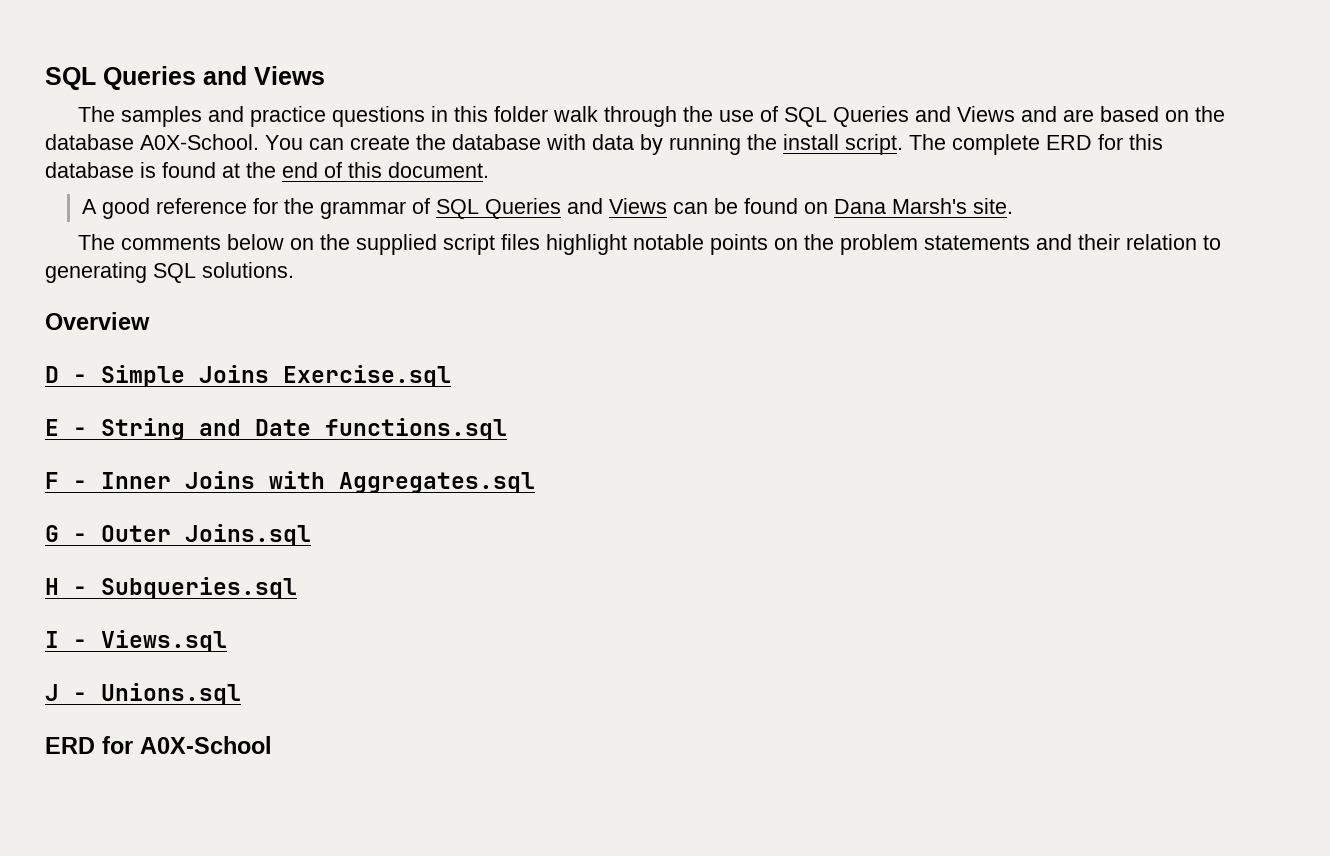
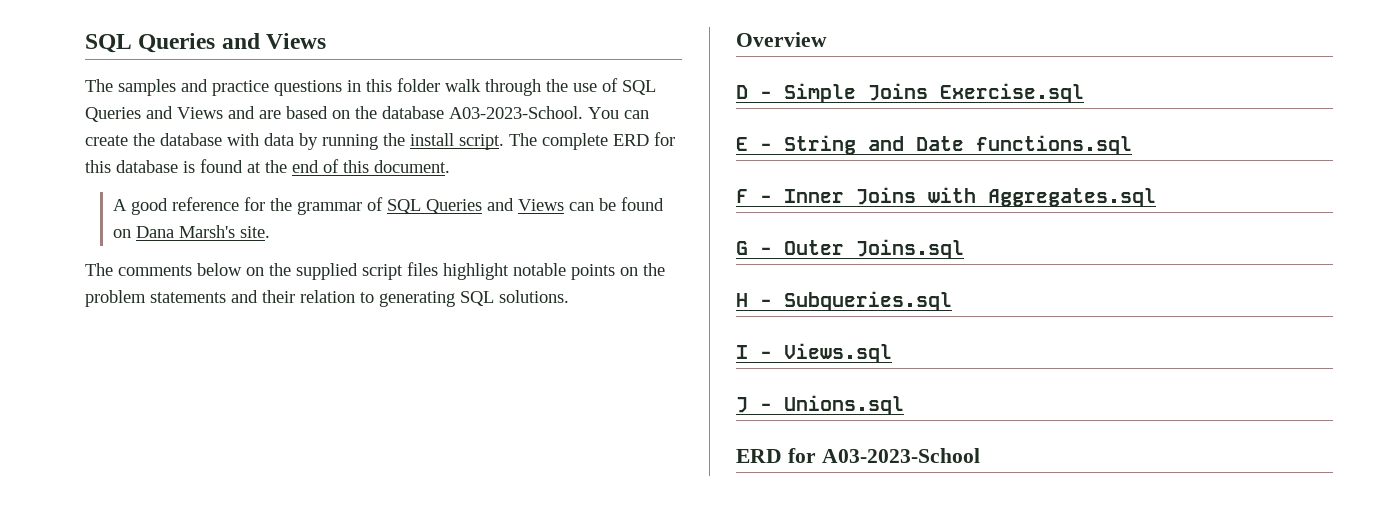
[140,134,259,150] A0X-School. -> [449,106,583,119] A03-2023-School.
[140,736,272,754] A0X-School -> [821,448,980,463] A03-2023-School

